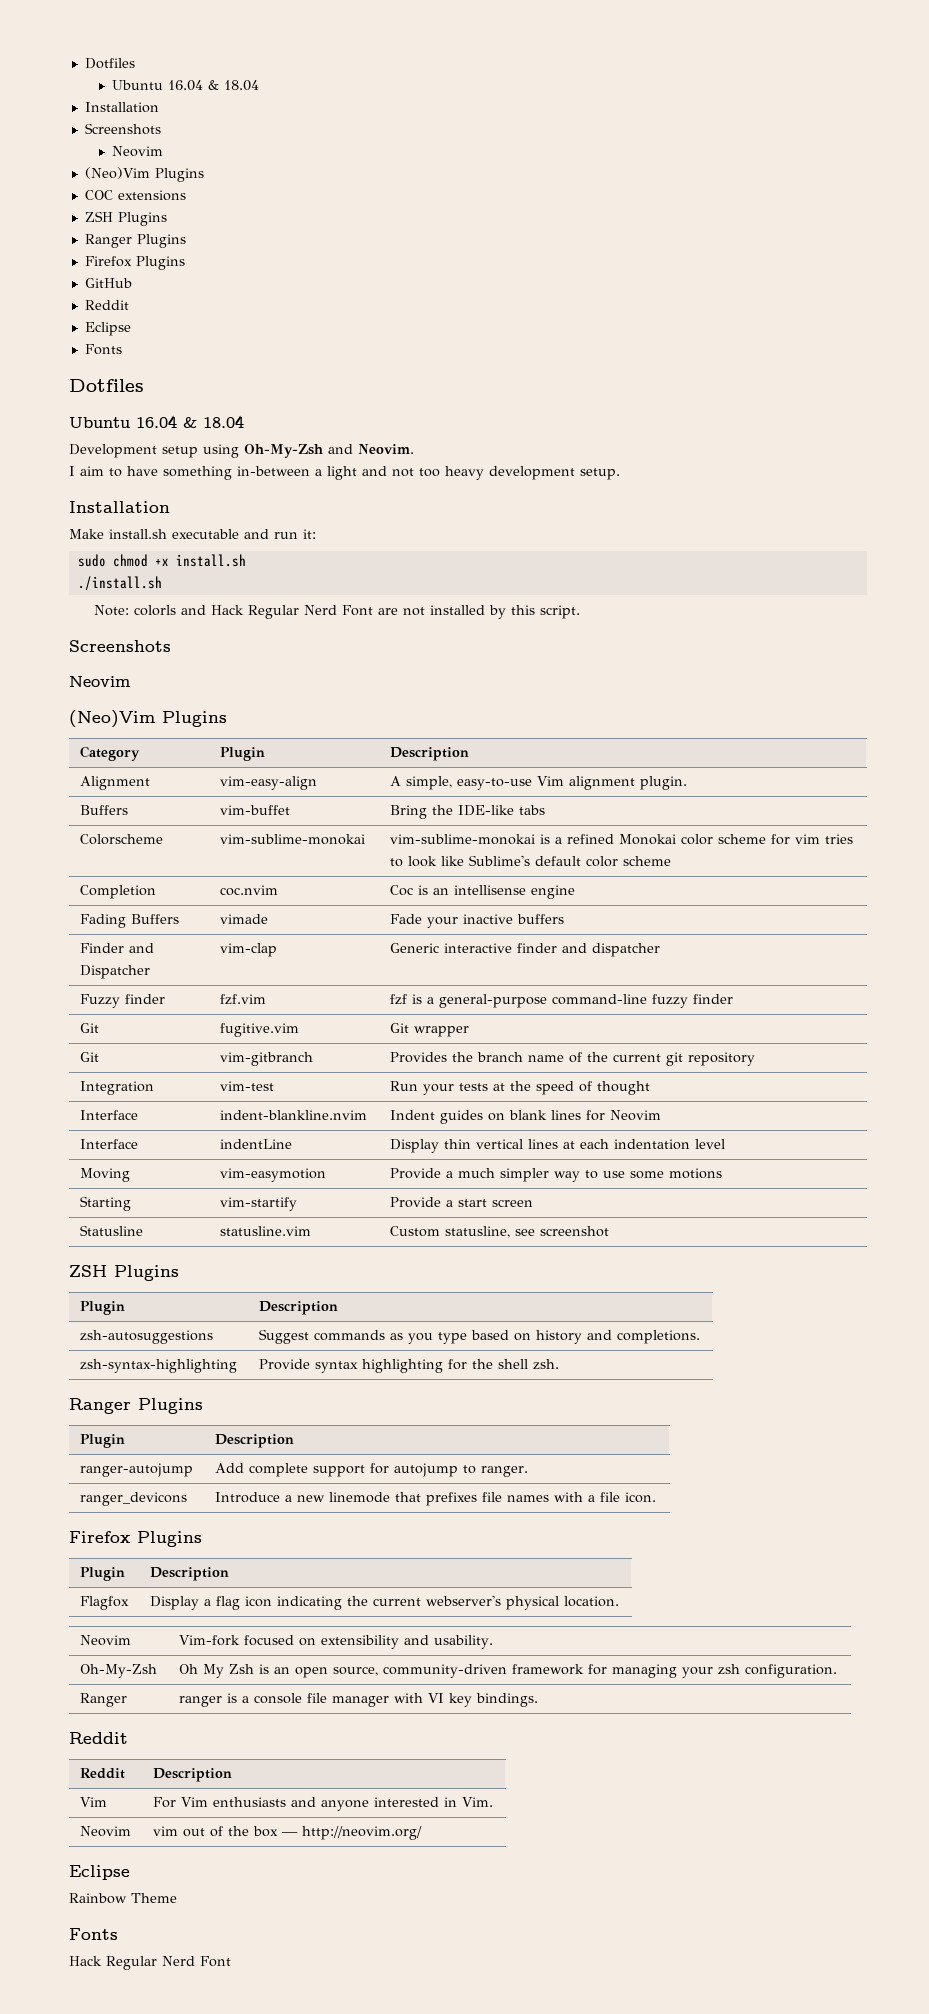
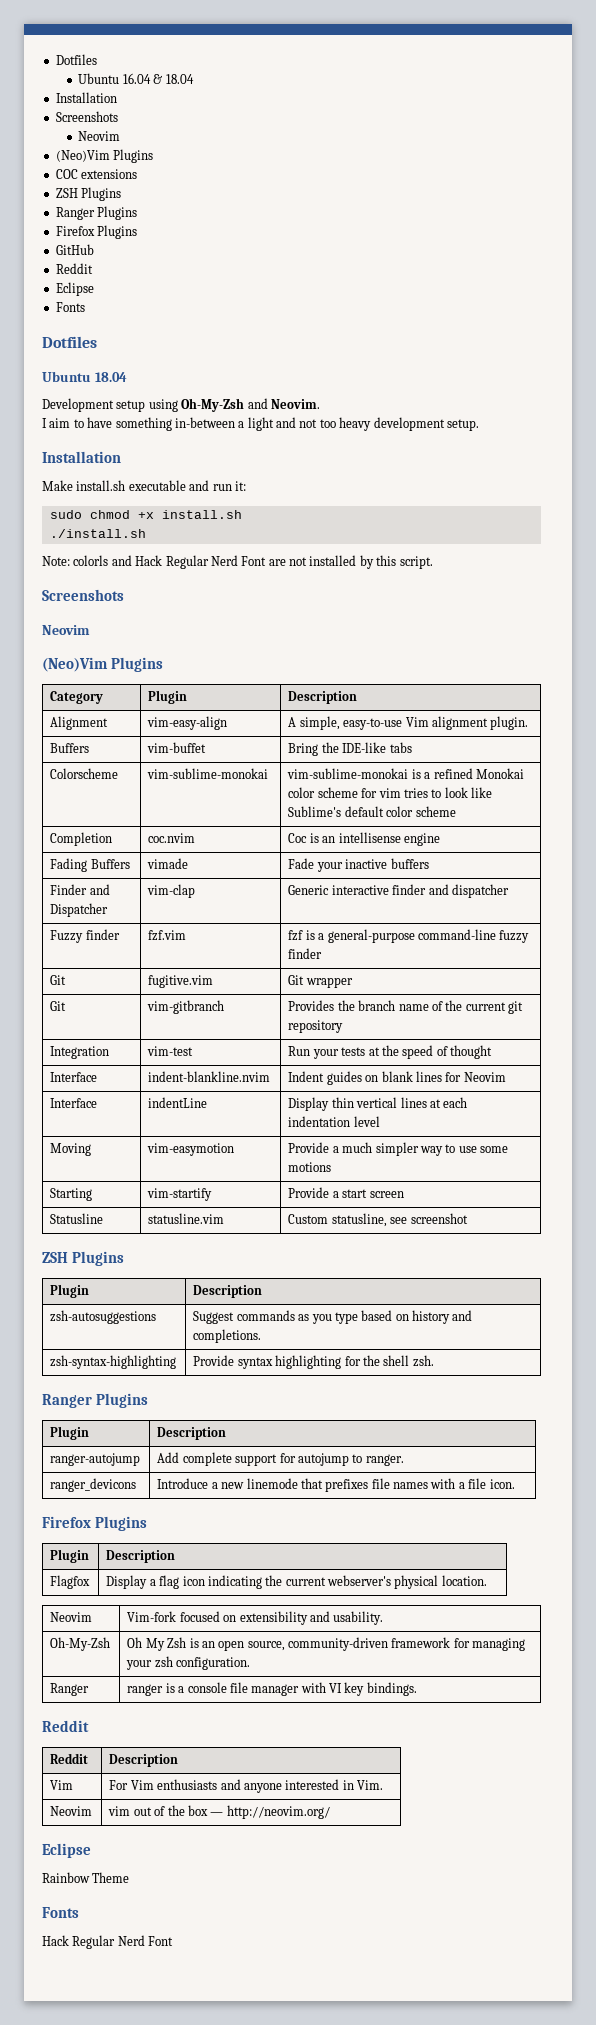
[136,415,197,428] 16.04 & -> (91, 376) none

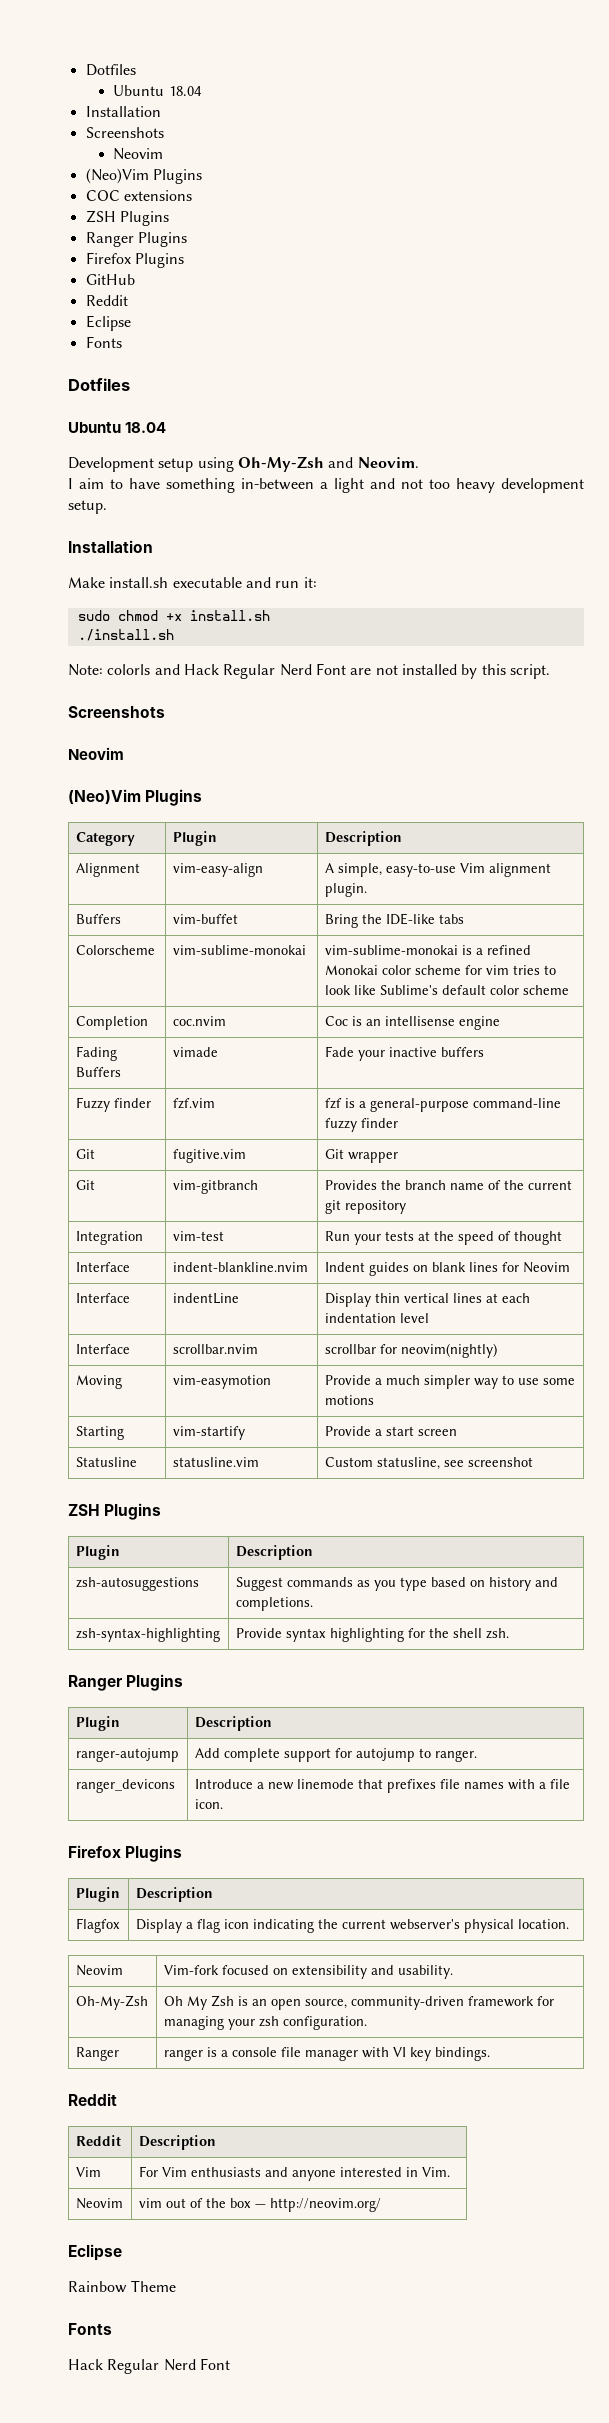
[55,54,97,65] [78,73,163,84] Dotfiles // Ubuntu 16.04 & -> [85,64,136,76] [113,85,165,96] Dotfiles // Ubuntu
[50,884,110,895] [50,903,109,917] [147,884,196,898] [288,884,509,898] // Finder and Dispatcher | vim-clap | Generic interactive finder and dispatcher -> (484, 1052) none
(380, 1121) none -> [75,1344,130,1354] [172,1344,258,1354] [324,1343,497,1358] // Interface | scrollbar.nvim | scrollbar for neovim(nightly)

